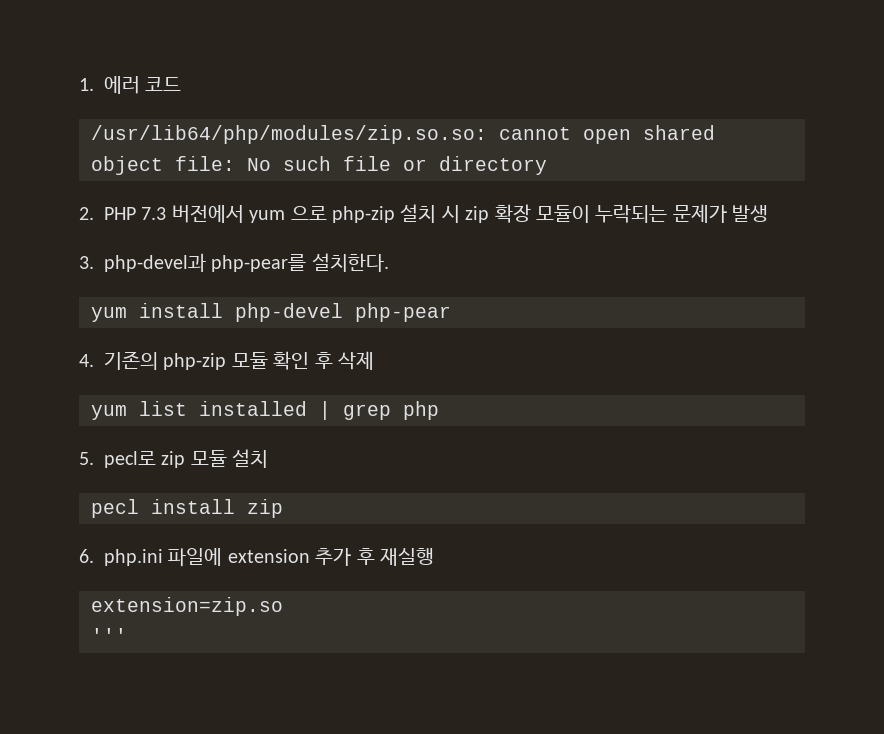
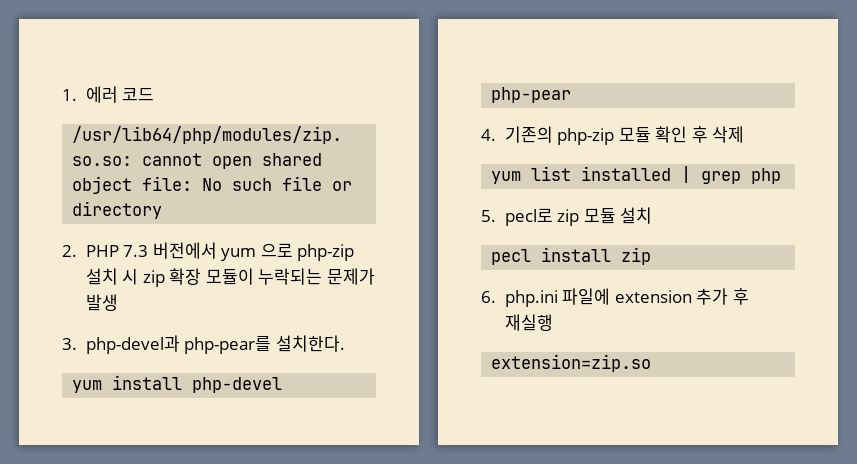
[91,628,127,643] // ''' -> (652, 363) none

